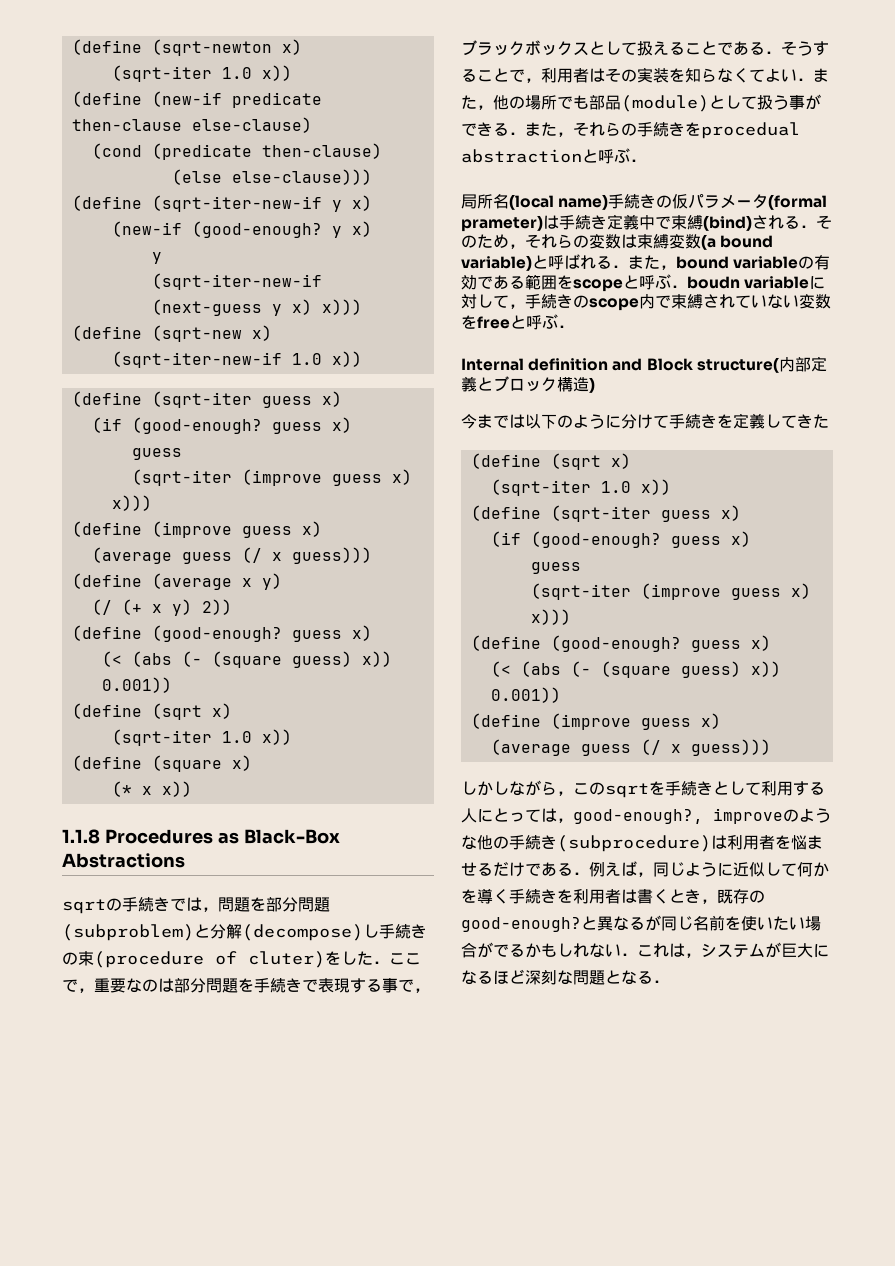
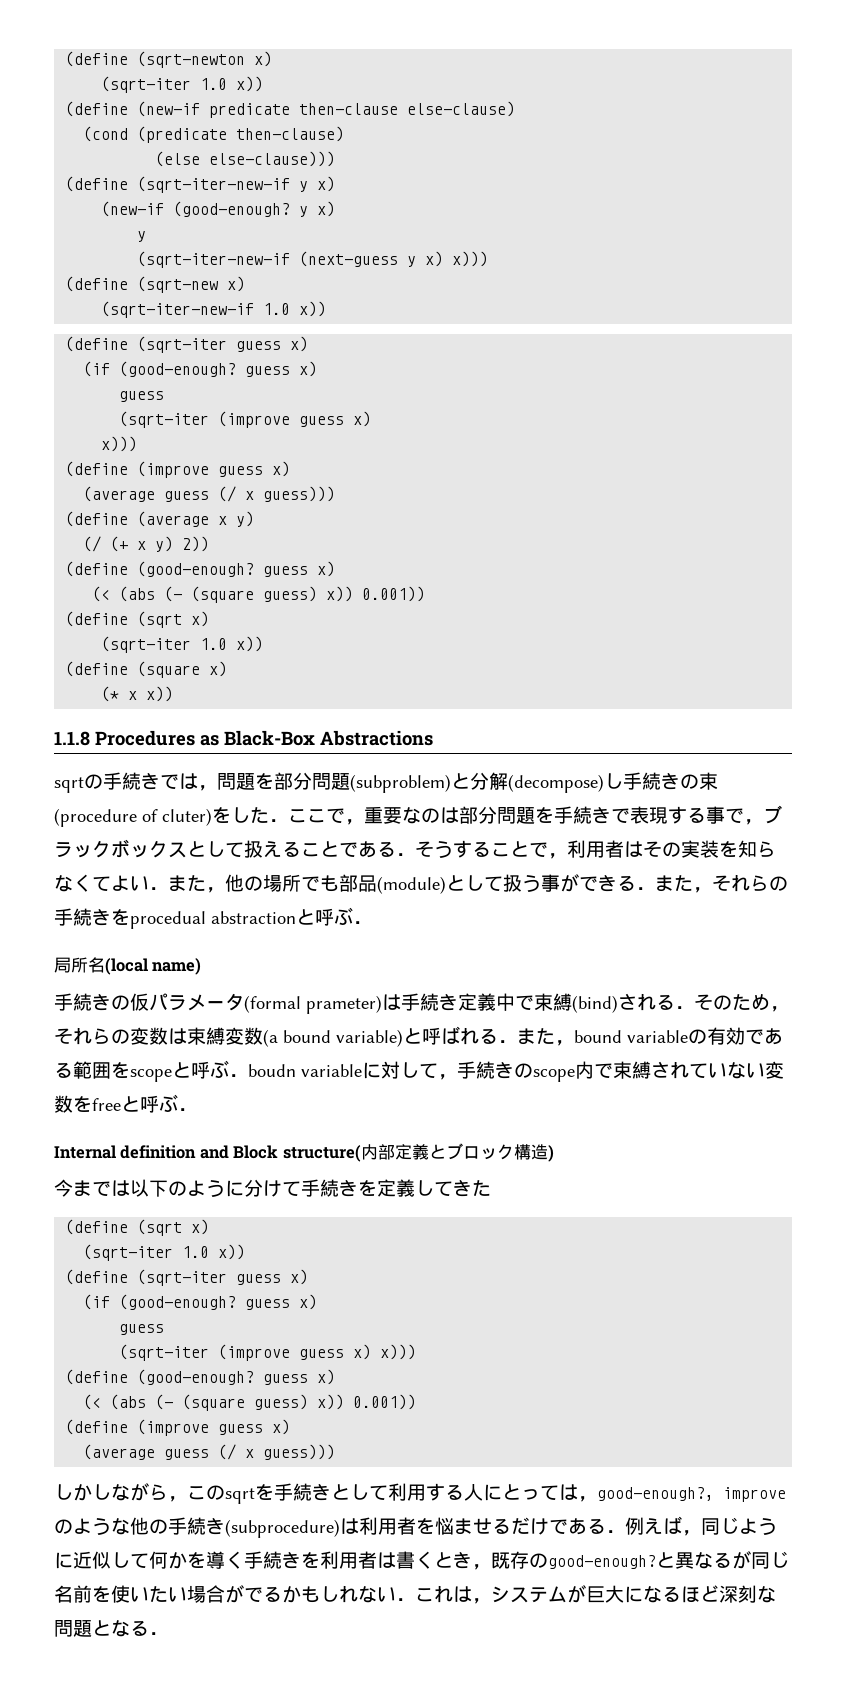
(609, 202) none -> (202, 966) //

